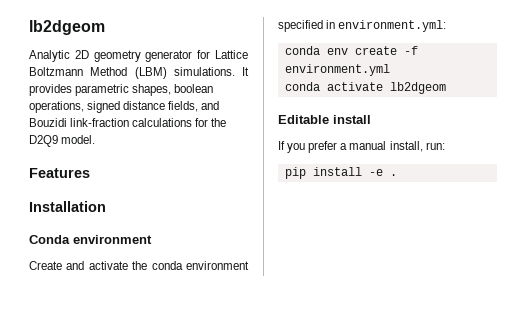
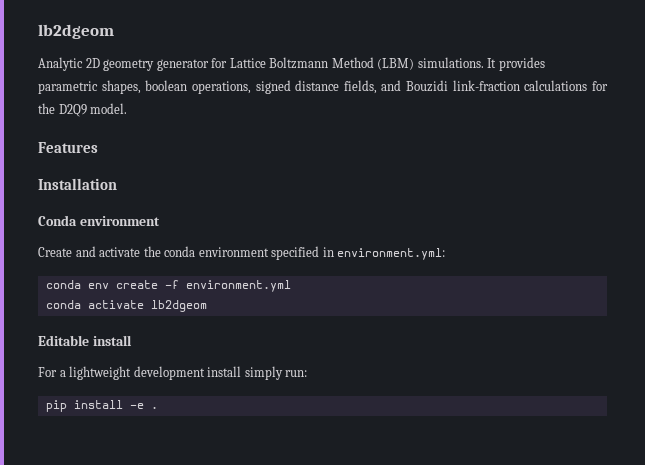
[278,141,423,153] If you prefer a manual install, -> [38,366,283,380] For a lightweight development install simply

